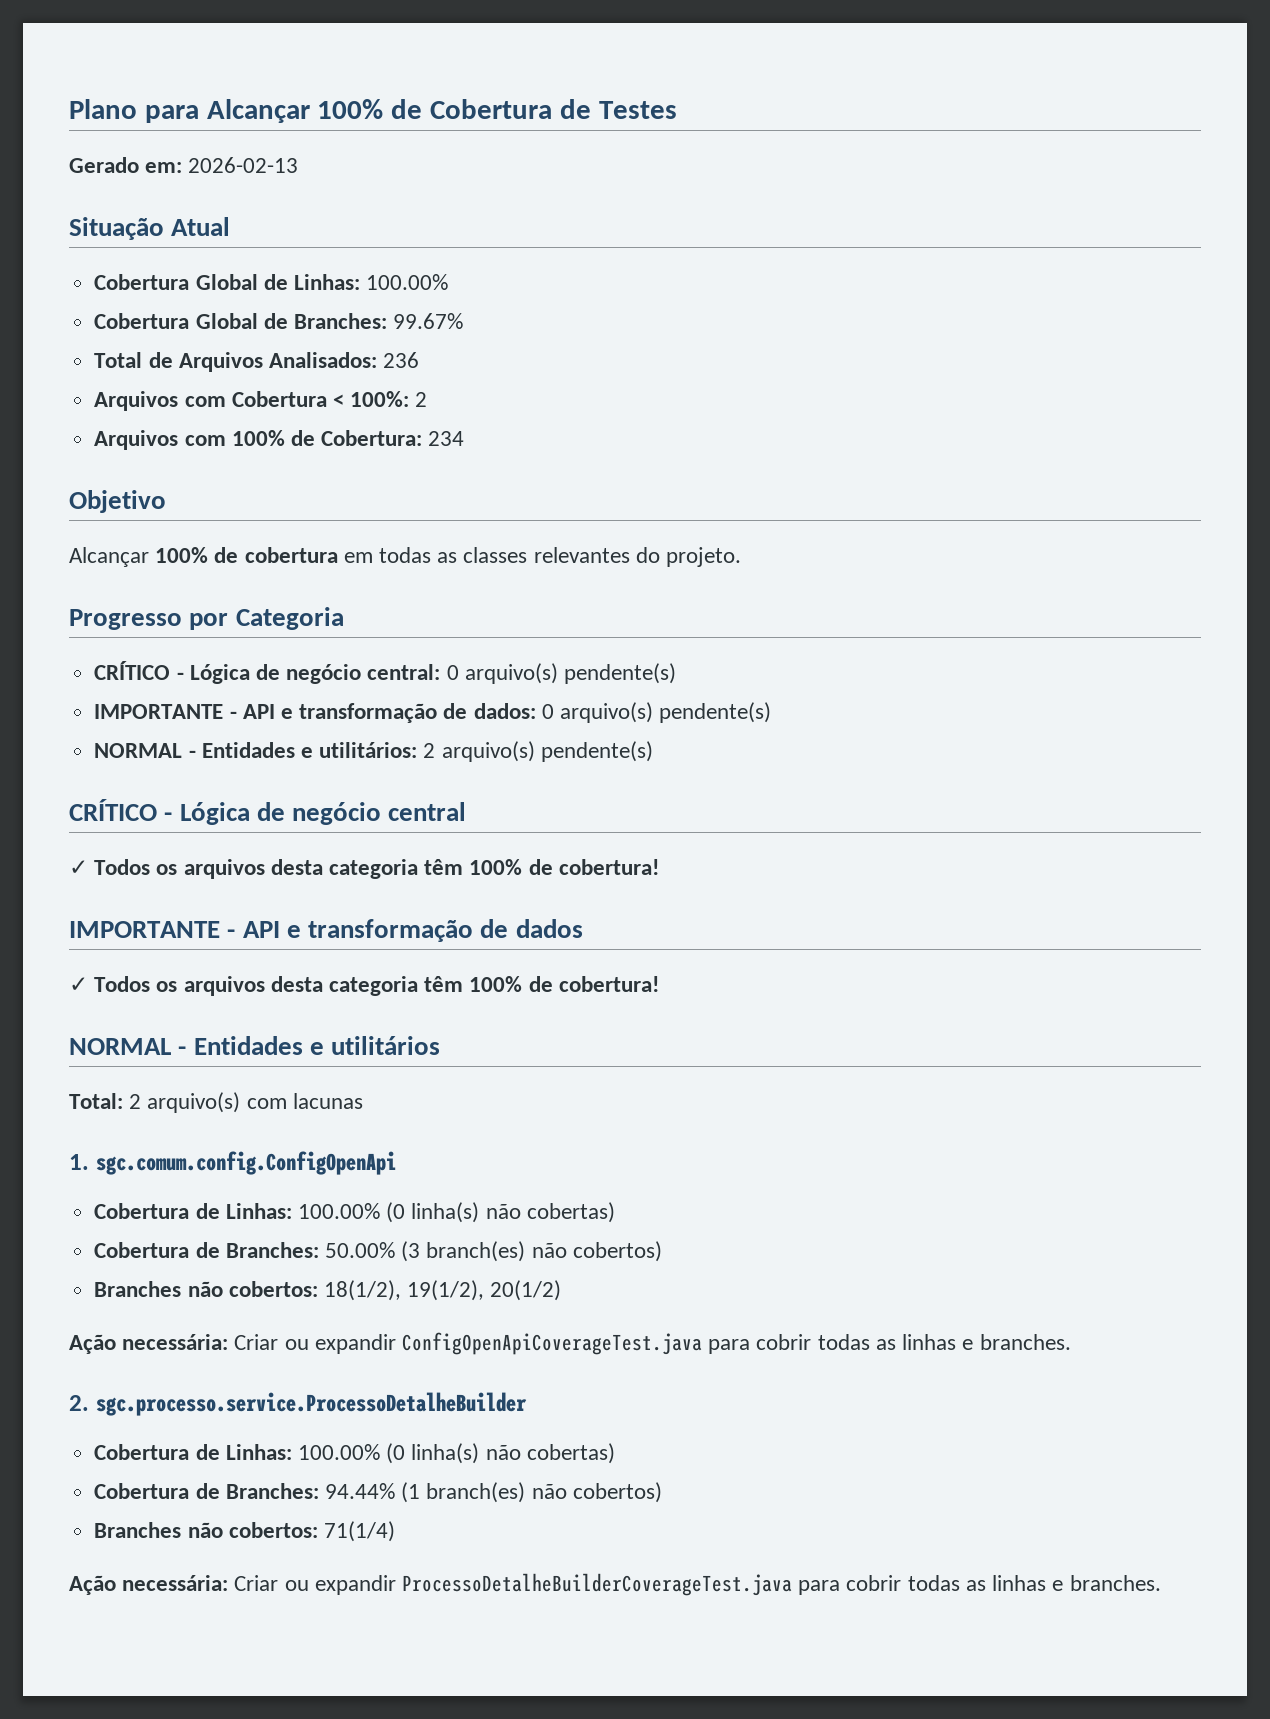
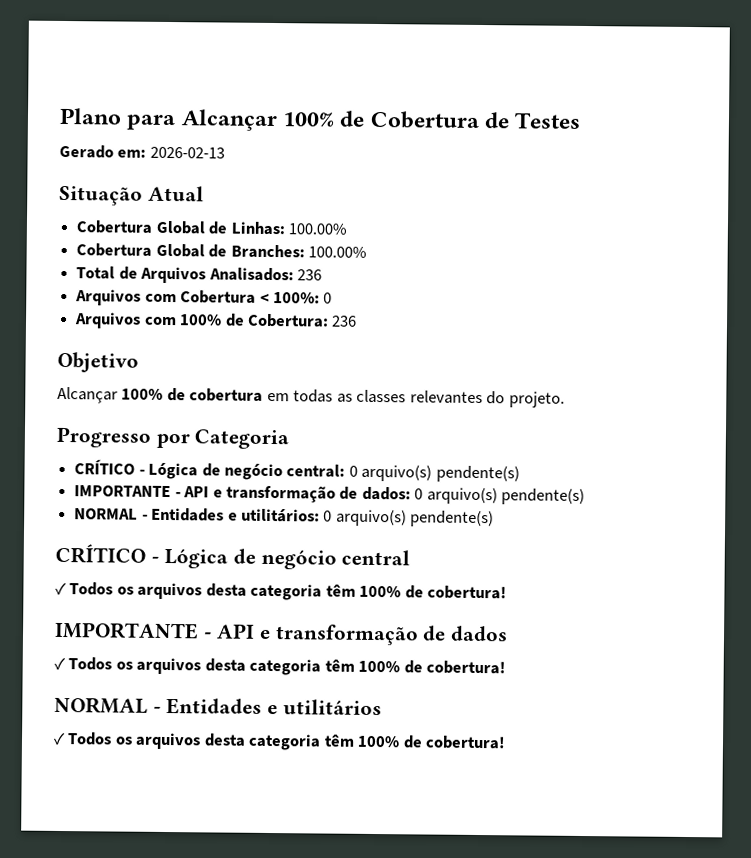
[393,313,464,329] 99.67% -> [307,246,367,258] 100.00%
[415,392,428,407] 2 -> [323,292,333,304] 0
[428,431,465,446] 234 -> [331,315,358,327] 236
[423,743,436,758] 2 -> [323,510,333,522] 0
[69,1092,363,1113] [69,1151,396,1175] [94,1202,615,1223] [94,1241,662,1262] [94,1280,562,1301] [69,1332,1071,1355] [69,1392,527,1416] [94,1443,615,1464] [94,1482,662,1503] [94,1521,395,1542] [69,1573,1161,1596] Total: 2 arquivo(s) com lacunas // 1. sgc.comum.config.ConfigOpenApi // Cobertura de Linhas: 100.00% (0 linha(s) não cobertas) // Cobertura de Branches: 50.00% (3 branch(es) não cobertos) // Branches não cobertos: 18(1/2), 19(1/2), 20(1/2) // Ação necessária: Criar ou expandir ConfigOpenApiCoverageTest.java para cobrir todas as linhas e branches. // 2. sgc.processo.service.ProcessoDetalheBuilder // Cobertura de Linhas: 100.00% (0 linha(s) não cobertas) // Cobertura de Branches: 94.44% (1 branch(es) não cobertos) // Branches não cobertos: 71(1/4) // Ação necessária: Criar ou expandir ProcessoDetalheBuilderCoverageTest.java para cobrir todas as linhas e branches. -> [53,732,507,751] ✓ Todos os arquivos desta categoria têm 100% de cobertura!

